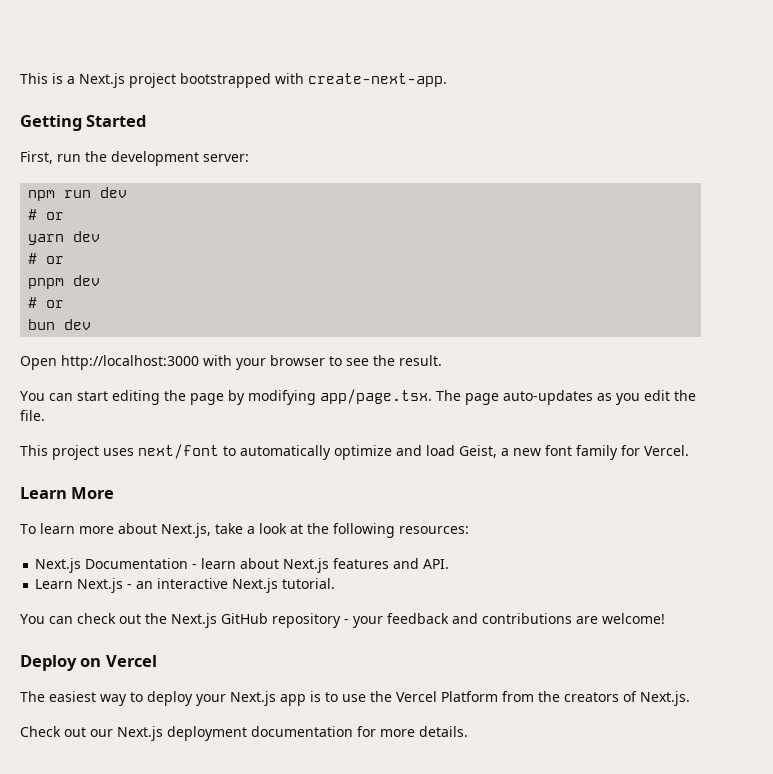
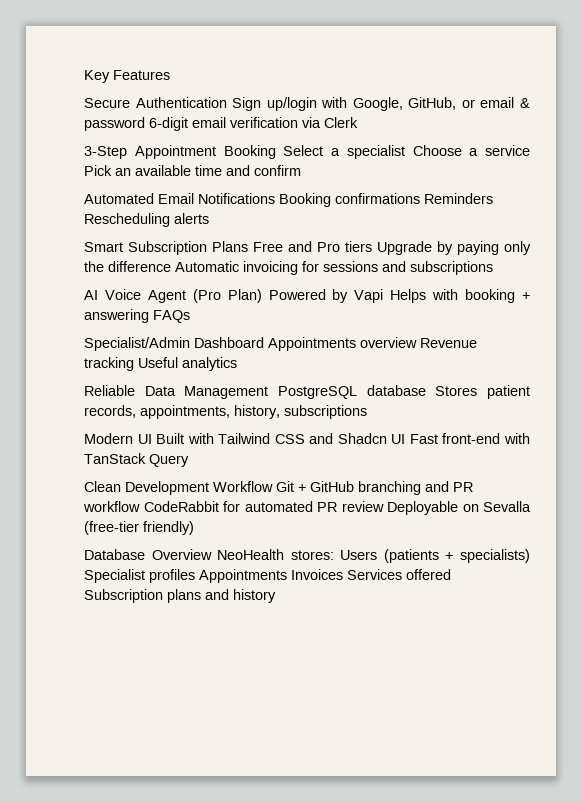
[20,73,447,88] [20,115,147,131] [20,151,249,166] [28,187,128,201] [28,209,65,220] [28,231,101,245] [28,253,65,264] [28,275,101,289] [28,297,65,308] [28,319,92,330] [20,355,442,370] [20,389,696,405] [20,410,45,421] [20,444,689,460] [20,487,115,499] [20,523,469,538] [35,558,450,573] [35,578,336,593] [20,613,665,628] [20,655,157,671] [20,691,690,706] [20,726,468,741] This is a Next.js project bootstrapped with create-next-app. // Getting Started // First, run the development server: // npm run dev // # or // yarn dev // # or // pnpm dev // # or // bun dev // Open http://localhost:3000 with your browser to see the result. // You can start editing the page by modifying app/page.tsx. The page auto-updates as you edit the file. // This project uses next/font to automatically optimize and load Geist, a new font family for Vercel. // Learn More // To learn more about Next.js, take a look at the following resources: // Next.js Documentation - learn about Next.js features and API. // Learn Next.js - an interactive Next.js tutorial. // You can check out the Next.js GitHub repository - your feedback and contributions are welcome! // Deploy on Vercel // The easiest way to deploy your Next.js app is to use the Vercel Platform from the creators of Next.js. // Check out our Next.js deployment documentation for more details. -> [84,70,170,83] [84,97,530,111] [84,117,358,131] [84,145,530,159] [84,165,301,176] [84,193,493,207] [84,213,209,227] [84,241,531,255] [84,261,493,275] [84,289,531,303] [84,309,190,323] [84,337,477,351] [84,357,237,371] [84,385,530,399] [84,405,367,419] [84,433,530,444] [84,453,189,467] [84,481,473,495] [83,501,531,515] [84,521,194,535] [84,549,530,563] [84,569,451,583] [84,589,276,603] Key Features // Secure Authentication Sign up/login with Google, GitHub, or email & password 6-digit email verification via Clerk // 3-Step Appointment Booking Select a specialist Choose a service Pick an available time and confirm // Automated Email Notifications Booking confirmations Reminders Rescheduling alerts // Smart Subscription Plans Free and Pro tiers Upgrade by paying only the difference Automatic invoicing for sessions and subscriptions // AI Voice Agent (Pro Plan) Powered by Vapi Helps with booking + answering FAQs // Specialist/Admin Dashboard Appointments overview Revenue tracking Useful analytics // Reliable Data Management PostgreSQL database Stores patient records, appointments, history, subscriptions // Modern UI Built with Tailwind CSS and Shadcn UI Fast front-end with TanStack Query // Clean Development Workflow Git + GitHub branching and PR workflow CodeRabbit for automated PR review Deployable on Sevalla (free-tier friendly) // Database Overview NeoHealth stores: Users (patients + specialists) Specialist profiles Appointments Invoices Services offered Subscription plans and history

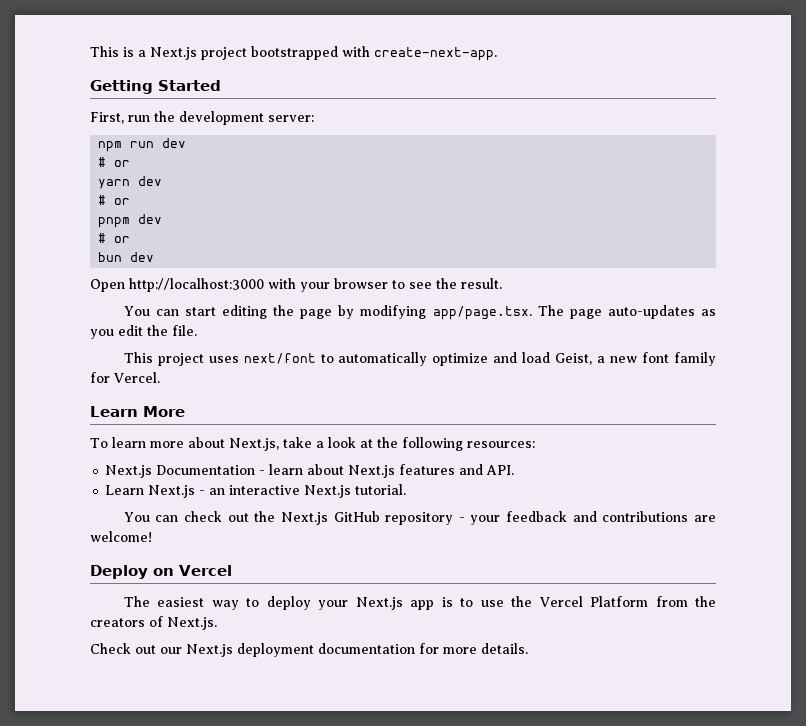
[84,70,170,83] [84,97,530,111] [84,117,358,131] [84,145,530,159] [84,165,301,176] [84,193,493,207] [84,213,209,227] [84,241,531,255] [84,261,493,275] [84,289,531,303] [84,309,190,323] [84,337,477,351] [84,357,237,371] [84,385,530,399] [84,405,367,419] [84,433,530,444] [84,453,189,467] [84,481,473,495] [83,501,531,515] [84,521,194,535] [84,549,530,563] [84,569,451,583] [84,589,276,603] Key Features // Secure Authentication Sign up/login with Google, GitHub, or email & password 6-digit email verification via Clerk // 3-Step Appointment Booking Select a specialist Choose a service Pick an available time and confirm // Automated Email Notifications Booking confirmations Reminders Rescheduling alerts // Smart Subscription Plans Free and Pro tiers Upgrade by paying only the difference Automatic invoicing for sessions and subscriptions // AI Voice Agent (Pro Plan) Powered by Vapi Helps with booking + answering FAQs // Specialist/Admin Dashboard Appointments overview Revenue tracking Useful analytics // Reliable Data Management PostgreSQL database Stores patient records, appointments, history, subscriptions // Modern UI Built with Tailwind CSS and Shadcn UI Fast front-end with TanStack Query // Clean Development Workflow Git + GitHub branching and PR workflow CodeRabbit for automated PR review Deployable on Sevalla (free-tier friendly) // Database Overview NeoHealth stores: Users (patients + specialists) Specialist profiles Appointments Invoices Services offered Subscription plans and history -> [90,46,497,61] [90,80,221,94] [90,111,314,125] [98,138,187,152] [98,157,131,167] [98,176,163,189] [98,195,131,205] [98,214,163,228] [98,233,131,243] [98,252,155,262] [90,278,502,292] [123,305,717,320] [90,325,197,339] [123,352,716,366] [90,372,160,383] [90,406,185,417] [90,437,535,451] [105,464,515,478] [105,484,407,498] [123,511,717,525] [90,531,152,542] [90,565,232,579] [123,596,717,610] [90,616,217,630] [90,643,528,657] This is a Next.js project bootstrapped with create-next-app. // Getting Started // First, run the development server: // npm run dev // # or // yarn dev // # or // pnpm dev // # or // bun dev // Open http://localhost:3000 with your browser to see the result. // You can start editing the page by modifying app/page.tsx. The page auto-updates as you edit the file. // This project uses next/font to automatically optimize and load Geist, a new font family for Vercel. // Learn More // To learn more about Next.js, take a look at the following resources: // Next.js Documentation - learn about Next.js features and API. // Learn Next.js - an interactive Next.js tutorial. // You can check out the Next.js GitHub repository - your feedback and contributions are welcome! // Deploy on Vercel // The easiest way to deploy your Next.js app is to use the Vercel Platform from the creators of Next.js. // Check out our Next.js deployment documentation for more details.

